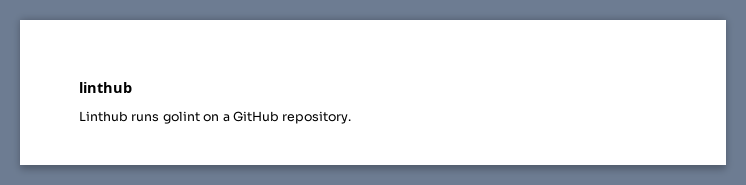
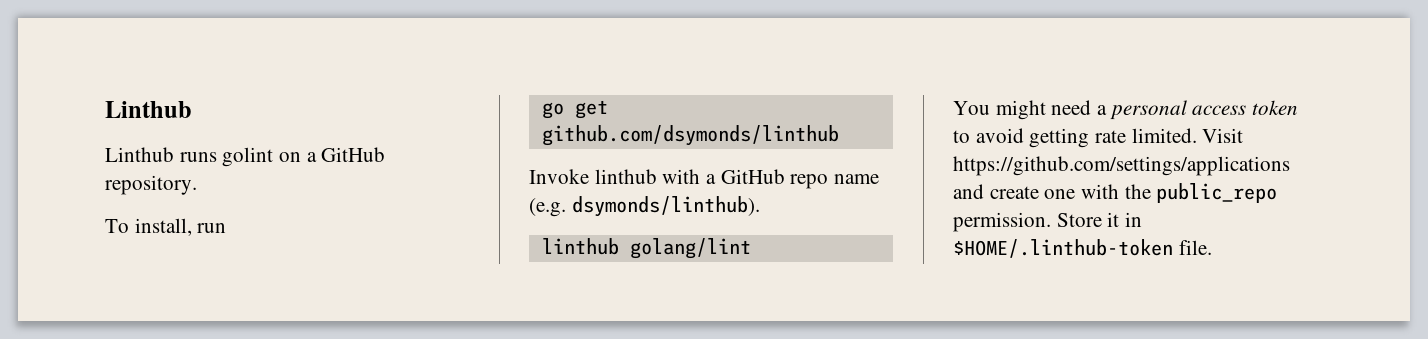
[79,82,132,93] linthub -> [105,101,192,118] Linthub
(352, 117) none -> [105,218,227,236] [541,100,608,119] [541,125,839,146] [529,169,880,189] [529,196,760,217] [541,238,751,259] [953,100,1299,120] [953,128,1244,148] [953,156,1290,176] [953,183,1278,203] [953,212,1143,232] [953,239,1212,258] // To install, run // go get github.com/dsymonds/linthub // Invoke linthub with a GitHub repo name (e.g. dsymonds/linthub). // linthub golang/lint // You might need a personal access token to avoid getting rate limited. Visit https://github.com/settings/applications and create one with the public_repo permission. Store it in $HOME/.linthub-token file.

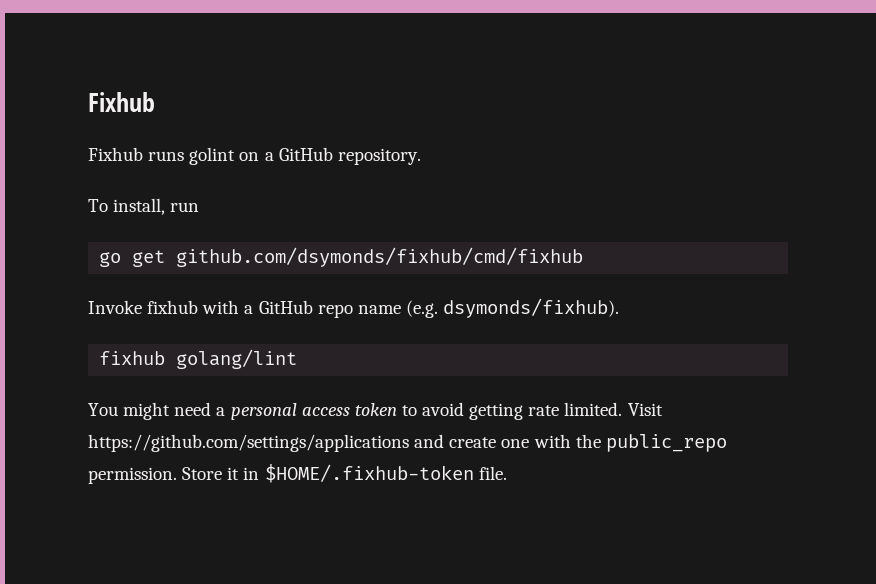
[105,101,192,118] [105,147,174,162] Linthub // Linthub -> [88,92,155,112] [88,147,143,161] Fixhub // Fixhub
[541,125,839,146] github.com/dsymonds/linthub -> [176,247,584,267] github.com/dsymonds/fixhub/cmd/fixhub
[594,169,657,184] linthub -> [147,300,199,314] fixhub
[571,196,760,217] [541,238,619,255] dsymonds/linthub). // linthub -> [443,298,620,318] [99,351,166,365] dsymonds/fixhub). // fixhub
[953,239,1173,258] $HOME/.linthub-token -> [264,464,474,483] $HOME/.fixhub-token

